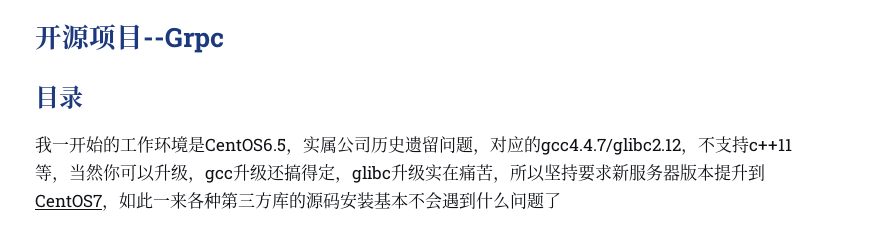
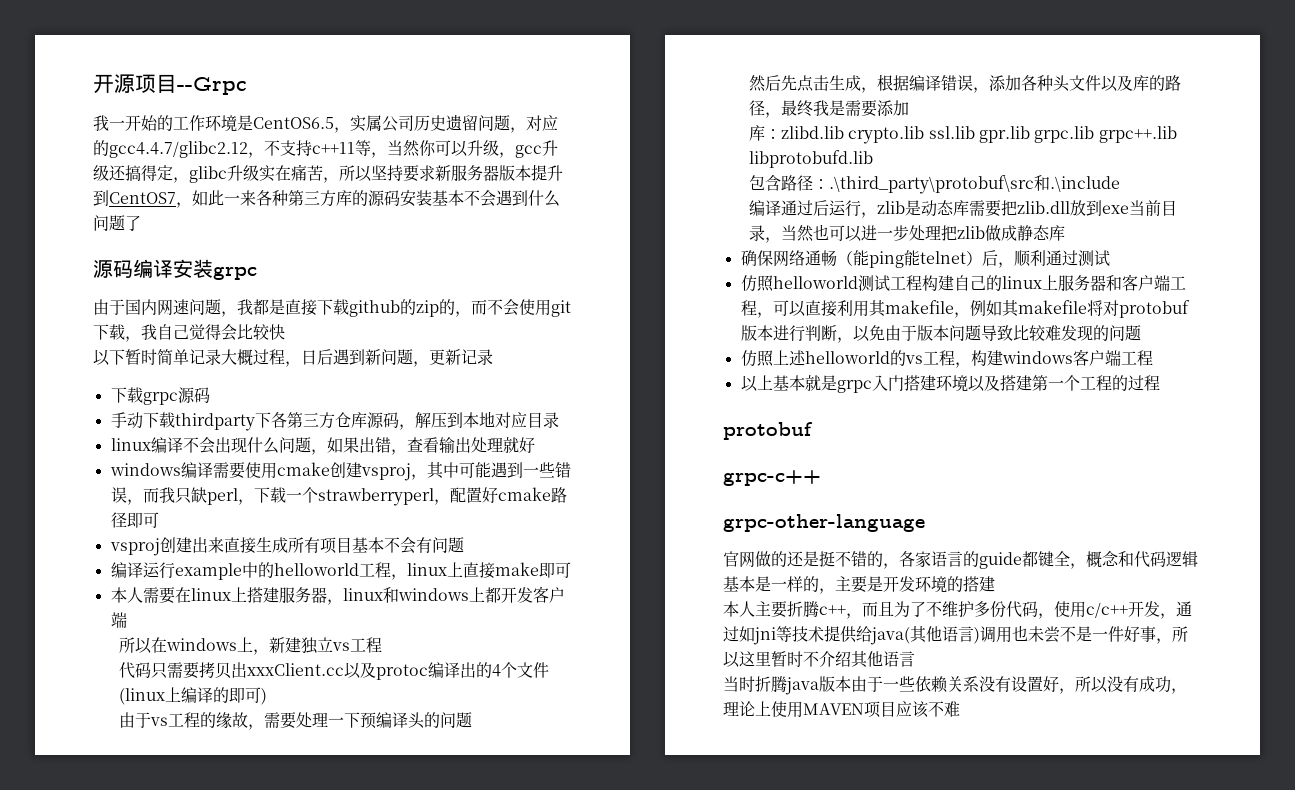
[35,85,83,109] // 目录 -> (247, 86) none
(561, 200) none -> [93,259,257,280] [93,299,571,317] [93,324,285,342] [93,349,493,367] [110,387,210,405] [110,411,559,431] [110,437,535,455] [109,462,571,481] [110,487,567,506] [110,512,159,528] [109,537,464,556] [110,562,571,580] [110,586,565,605] [110,612,127,628] [118,637,382,655] [118,662,549,680] [118,687,267,705] [118,712,472,730] [748,74,1181,93] [748,100,909,118] [748,125,1177,144] [748,150,873,168] [748,175,1120,194] [748,200,1177,218] [748,224,1065,243] [740,250,1110,268] [740,274,1186,292] [740,300,1190,318] [740,325,1141,343] [740,349,1153,368] [740,375,1160,393] [723,422,813,440] [723,470,821,486] [723,514,925,532] [723,551,1198,569] [723,576,995,594] [723,601,1192,619] [723,625,1188,645] [723,651,915,668] [723,676,1187,695] [723,701,960,718] // 源码编译安装grpc // 由于国内网速问题，我都是直接下载github的zip的，而不会使用git下载，我自己觉得会比较快 // 以下暂时简单记录大概过程，日后遇到新问题，更新记录 // 下载grpc源码 // 手动下载thirdparty下各第三方仓库源码，解压到本地对应目录 // linux编译不会出现什么问题，如果出错，查看输出处理就好 // windows编译需要使用cmake创建vsproj，其中可能遇到一些错误，而我只缺perl，下载一个strawberryperl，配置好cmake路径即可 // vsproj创建出来直接生成所有项目基本不会有问题 // 编译运行example中的helloworld工程，linux上直接make即可 // 本人需要在linux上搭建服务器，linux和windows上都开发客户端 // 所以在windows上，新建独立vs工程 // 代码只需要拷贝出xxxClient.cc以及protoc编译出的4个文件(linux上编译的即可) // 由于vs工程的缘故，需要处理一下预编译头的问题 // 然后先点击生成，根据编译错误，添加各种头文件以及库的路径，最终我是需要添加 // 库：zlibd.lib crypto.lib ssl.lib gpr.lib grpc.lib grpc++.lib libprotobufd.lib // 包含路径：.\third_party\protobuf\src和.\include // 编译通过后运行，zlib是动态库需要把zlib.dll放到exe当前目录，当然也可以进一步处理把zlib做成静态库 // 确保网络通畅（能ping能telnet）后，顺利通过测试 // 仿照helloworld测试工程构建自己的linux上服务器和客户端工程，可以直接利用其makefile，例如其makefile将对protobuf版本进行判断，以免由于版本问题导致比较难发现的问题 // 仿照上述helloworld的vs工程，构建windows客户端工程 // 以上基本就是grpc入门搭建环境以及搭建第一个工程的过程 // protobuf // grpc-c++ // grpc-other-language // 官网做的还是挺不错的，各家语言的guide都键全，概念和代码逻辑基本是一样的，主要是开发环境的搭建 // 本人主要折腾c++，而且为了不维护多份代码，使用c/c++开发，通过如jni等技术提供给java(其他语言)调用也未尝不是一件好事，所以这里暂时不介绍其他语言 // 当时折腾java版本由于一些依赖关系没有设置好，所以没有成功，理论上使用MAVEN项目应该不难

